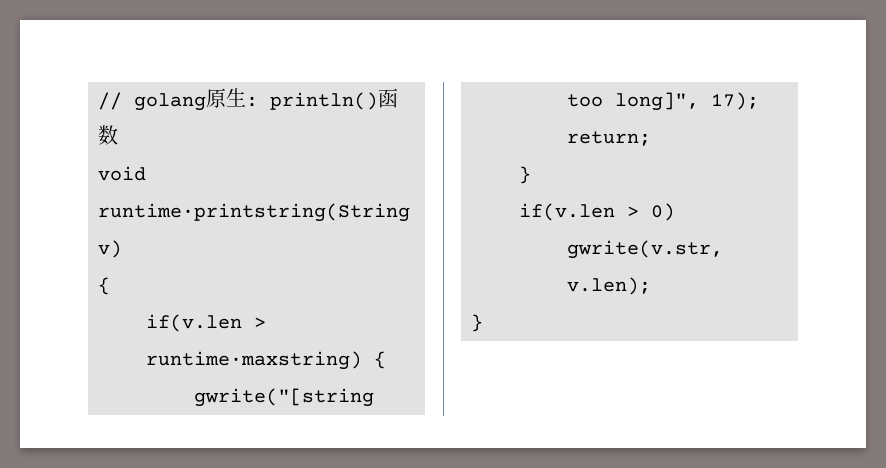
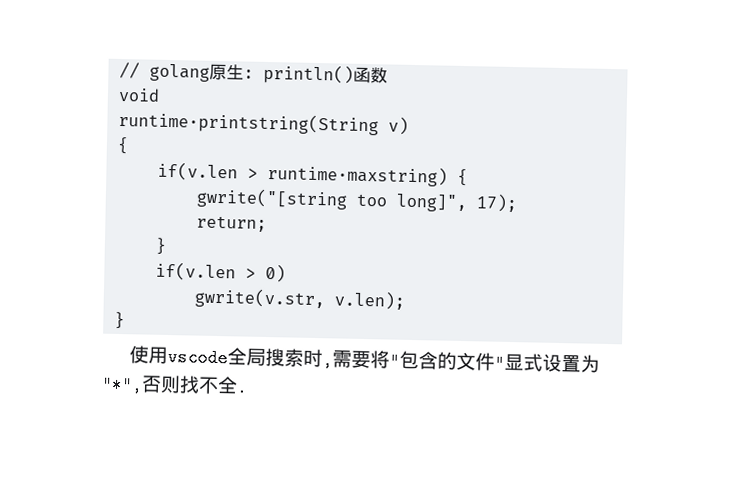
(484, 323) none -> [128,345,600,373] [101,374,248,397] // 使用vscode全局搜索时,需要将"包含的文件"显式设置为"*",否则找不全.

